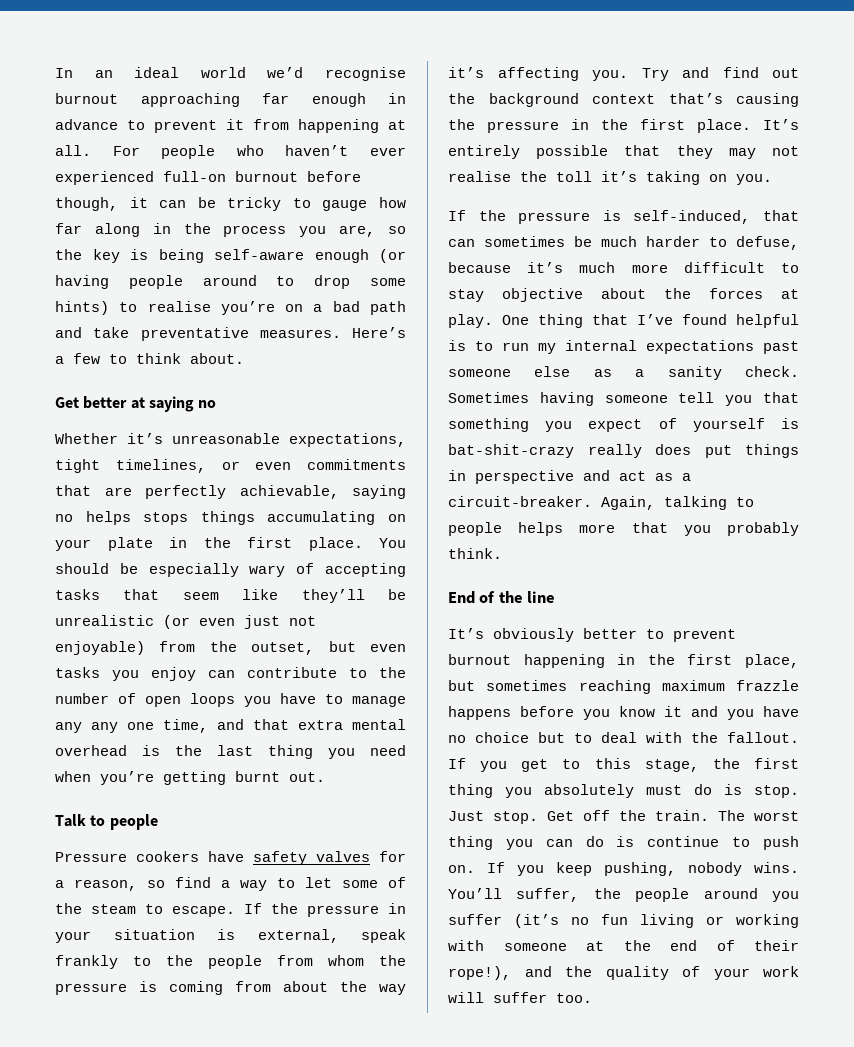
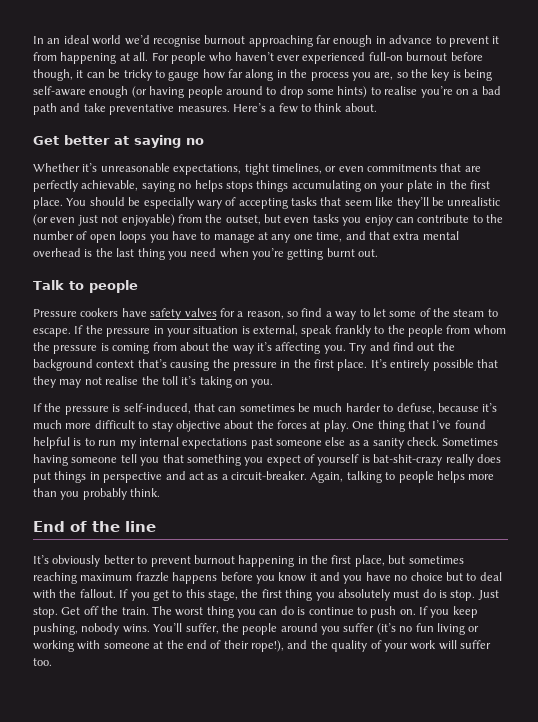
[55,722,82,733] any -> [258,232,268,240] at
[631,522,668,533] that -> [33,488,57,497] than

